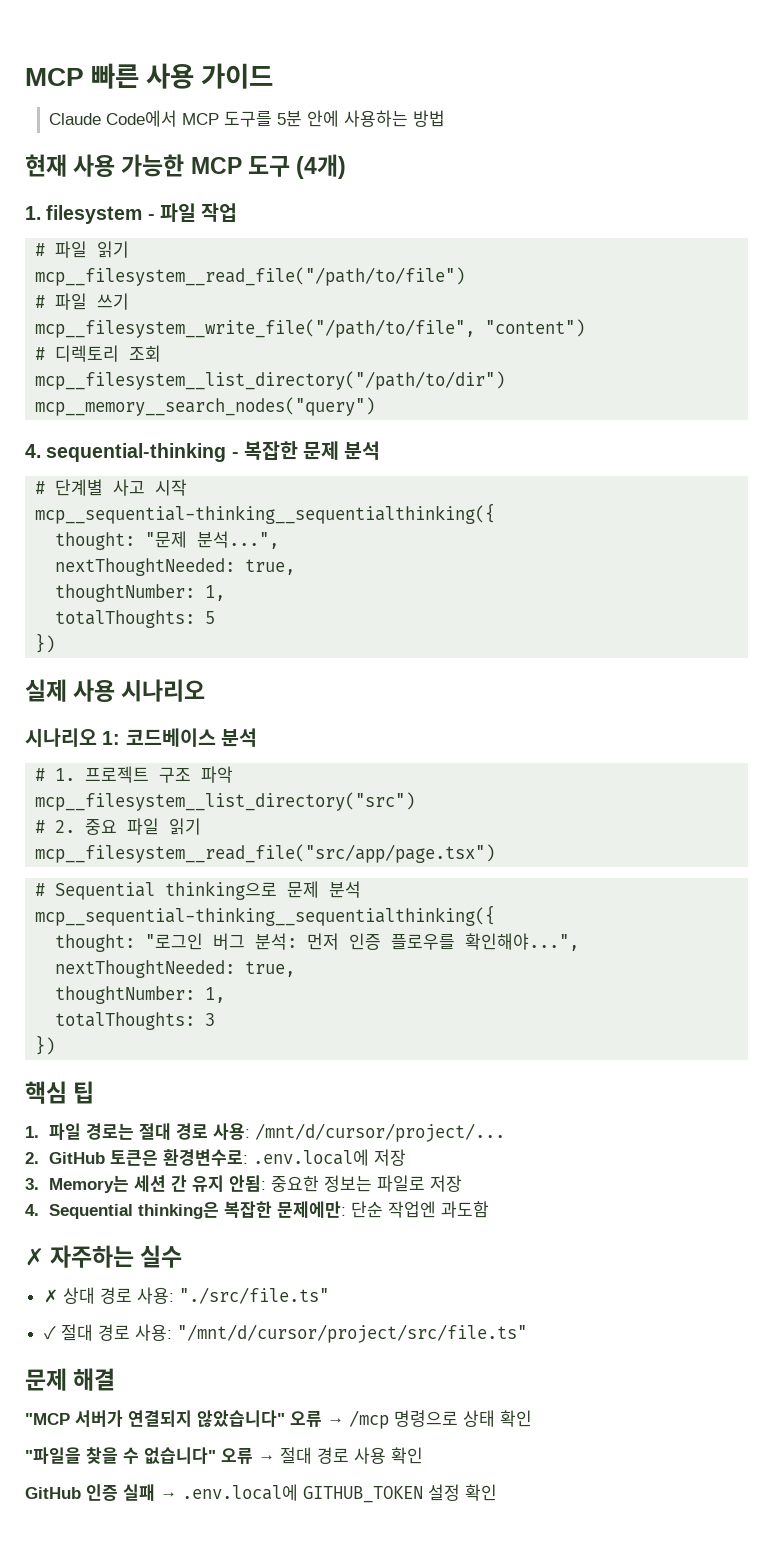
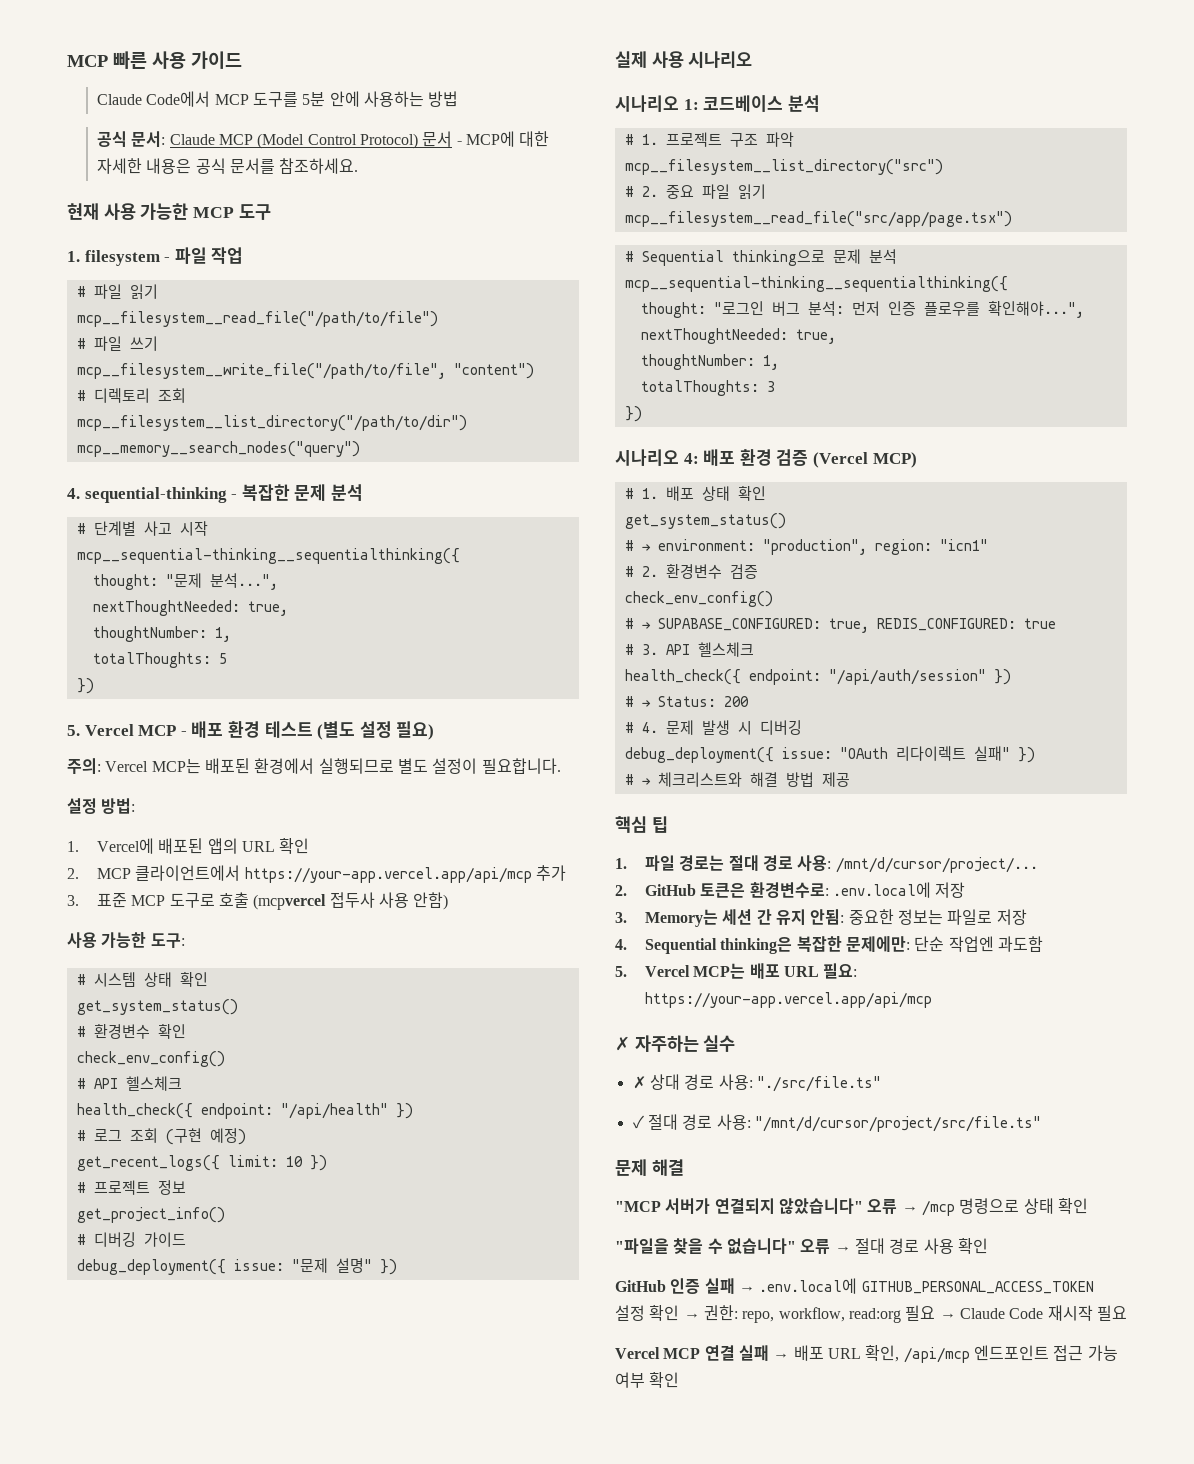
(445, 118) none -> [97,131,550,149] [97,158,359,174] // 공식 문서: Claude MCP (Model Control Protocol) 문서 - MCP에 대한 자세한 내용은 공식 문서를 참조하세요.
[296,154,347,179] (4개) -> (271, 212) none
(56, 643) none -> [67,721,435,740] [67,758,561,774] [67,798,136,814] [67,838,310,854] [67,865,566,883] [67,892,449,910] [67,932,185,948] [76,972,208,987] [76,999,238,1015] [76,1024,186,1039] [76,1051,225,1067] [76,1076,182,1091] [76,1103,413,1119] [76,1128,246,1145] [76,1155,327,1171] [76,1180,186,1195] [76,1207,225,1223] [76,1232,186,1247] [76,1258,397,1275] // 5. Vercel MCP - 배포 환경 테스트 (별도 설정 필요) // 주의: Vercel MCP는 배포된 환경에서 실행되므로 별도 설정이 필요합니다. // 설정 방법: // 1. Vercel에 배포된 앱의 URL 확인 // 2. MCP 클라이언트에서 https://your-app.vercel.app/api/mcp 추가 // 3. 표준 MCP 도구로 호출 (mcpvercel 접두사 사용 안함) // 사용 가능한 도구: // # 시스템 상태 확인 // get_system_status() // # 환경변수 확인 // check_env_config() // # API 헬스체크 // health_check({ endpoint: "/api/health" }) // # 로그 조회 (구현 예정) // get_recent_logs({ limit: 10 }) // # 프로젝트 정보 // get_project_info() // # 디버깅 가이드 // debug_deployment({ issue: "문제 설명" })
(56, 1045) none -> [615,449,917,468] [624,486,766,501] [624,513,786,529] [624,539,988,555] [624,564,758,579] [624,591,773,607] [624,618,1056,633] [624,642,754,657] [624,669,1011,685] [624,696,749,707] [624,720,802,735] [624,746,1035,763] [624,772,850,787] // 시나리오 4: 배포 환경 검증 (Vercel MCP) // # 1. 배포 상태 확인 // get_system_status() // # → environment: "production", region: "icn1" // # 2. 환경변수 검증 // check_env_config() // # → SUPABASE_CONFIGURED: true, REDIS_CONFIGURED: true // # 3. API 헬스체크 // health_check({ endpoint: "/api/auth/session" }) // # → Status: 200 // # 4. 문제 발생 시 디버깅 // debug_deployment({ issue: "OAuth 리다이렉트 실패" }) // # → 체크리스트와 해결 방법 제공
(489, 1209) none -> [615,963,858,979] [645,992,933,1008] // 5. Vercel MCP는 배포 URL 필요: https://your-app.vercel.app/api/mcp
[303,1486,423,1503] GITHUB_TOKEN -> [861,1281,1094,1294] GITHUB_PERSONAL_ACCESS_TOKEN
(497, 1492) none -> [683,1305,1127,1323] [615,1345,1118,1363] [615,1372,680,1388] → 권한: repo, workflow, read:org 필요 → Claude Code 재시작 필요 // Vercel MCP 연결 실패 → 배포 URL 확인, /api/mcp 엔드포인트 접근 가능 여부 확인

